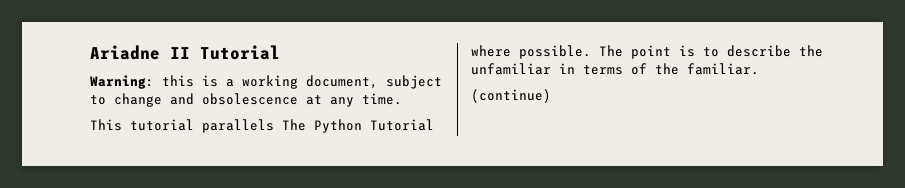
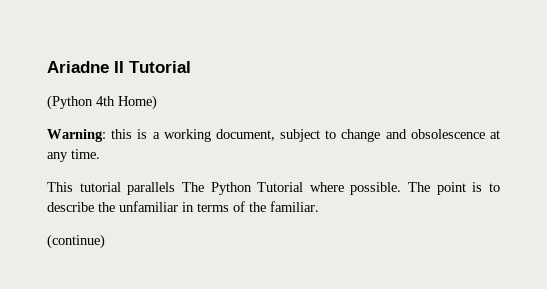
(280, 52) none -> [47,95,157,110] // (Python 4th Home)

